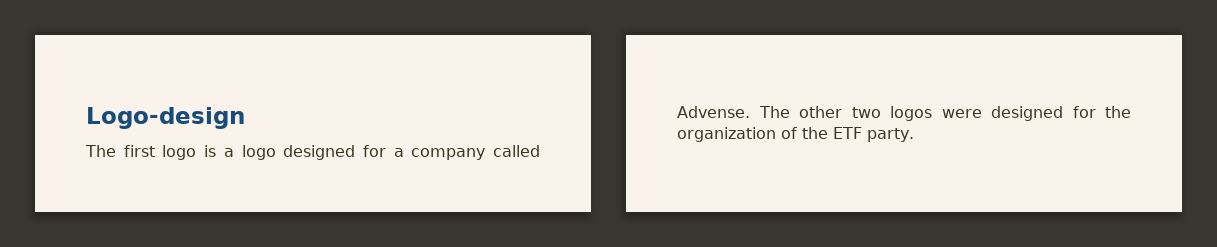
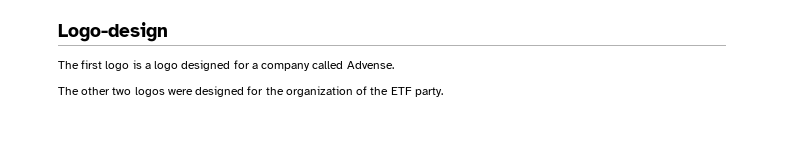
(750, 112) none -> (394, 65) //

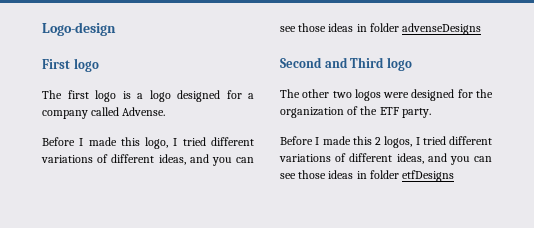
(168, 32) none -> [42,58,99,72] // First logo
(394, 65) none -> [42,137,254,149] [41,154,254,166] [280,23,482,35] [280,57,412,71] // Before I made this logo, I tried different variations of different ideas, and you can see those ideas in folder advenseDesigns // Second and Third logo
(443, 92) none -> [280,136,492,148] [279,153,492,165] [280,170,455,182] // Before I made this 2 logos, I tried different variations of different ideas, and you can see those ideas in folder etfDesigns

